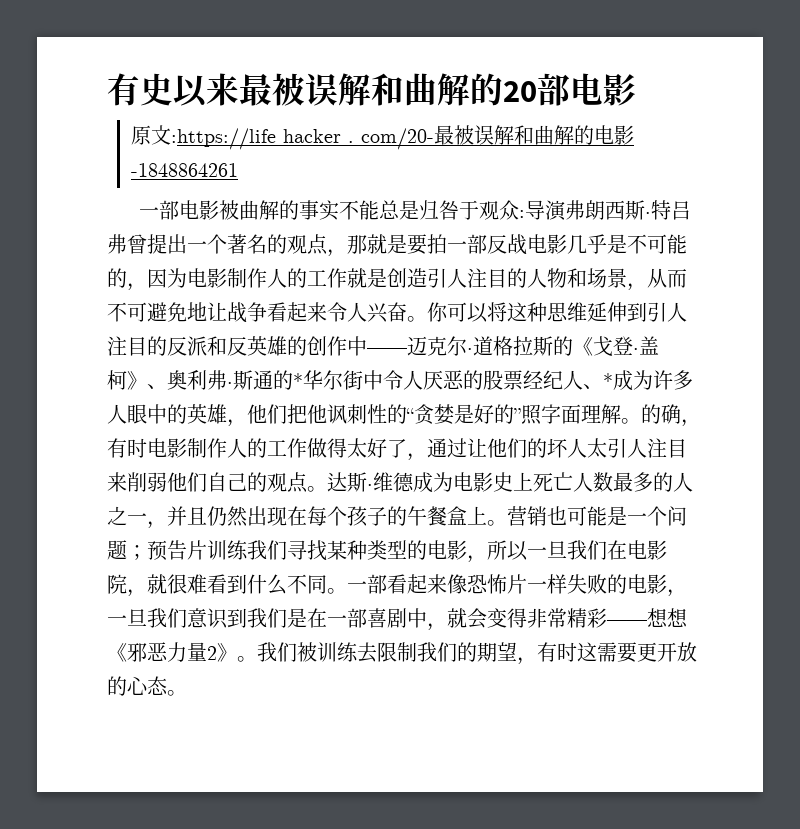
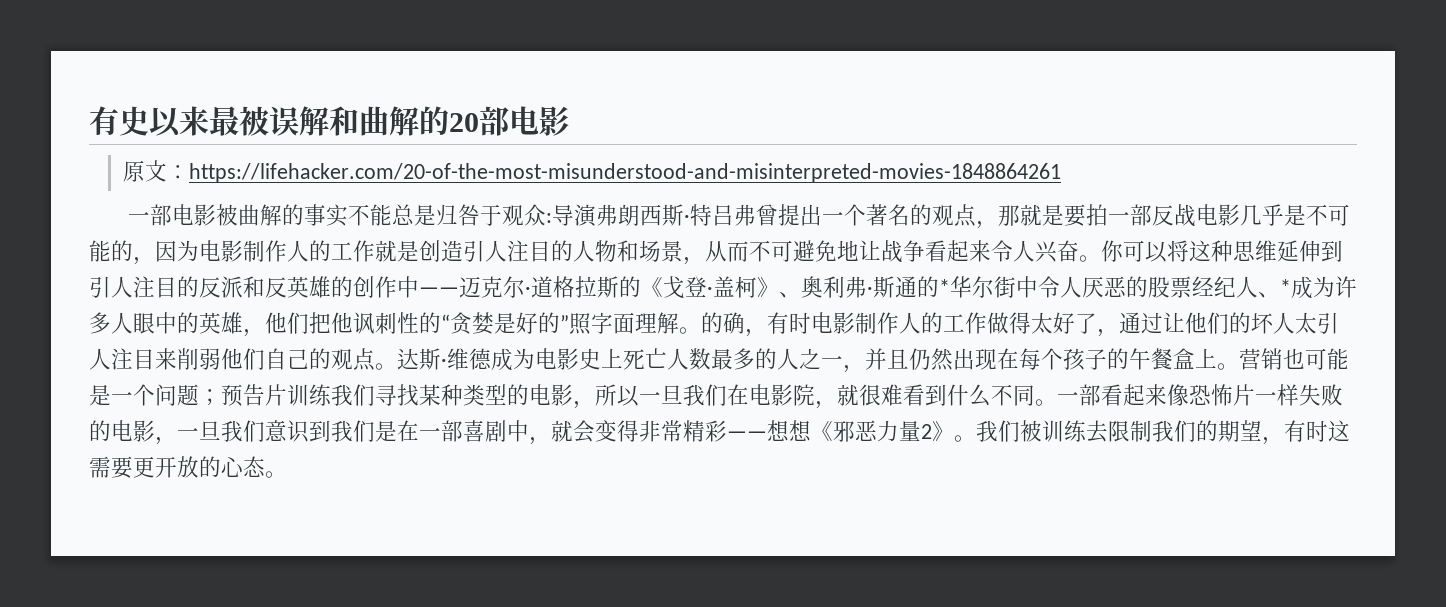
[170,125,634,150] [130,163,238,177] :https://life hacker . com/20-最被误解和曲解的电影-1848864261 -> [166,163,1061,183] ：https://lifehacker.com/20-of-the-most-misunderstood-and-misinterpreted-movies-1848864261

